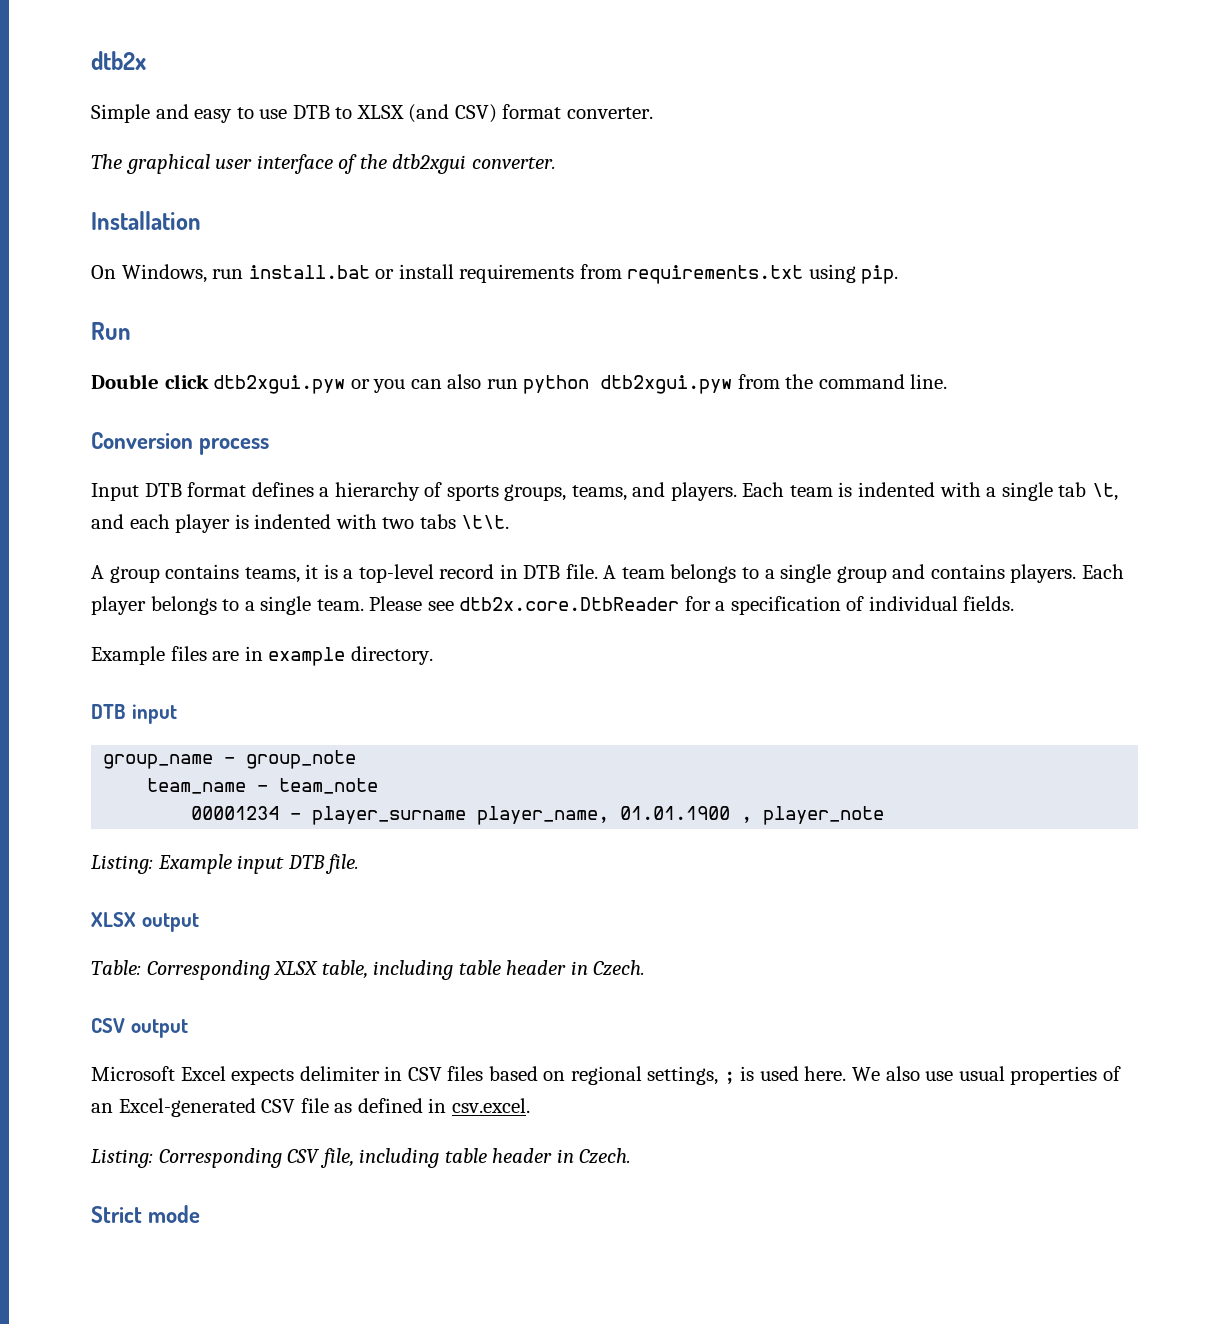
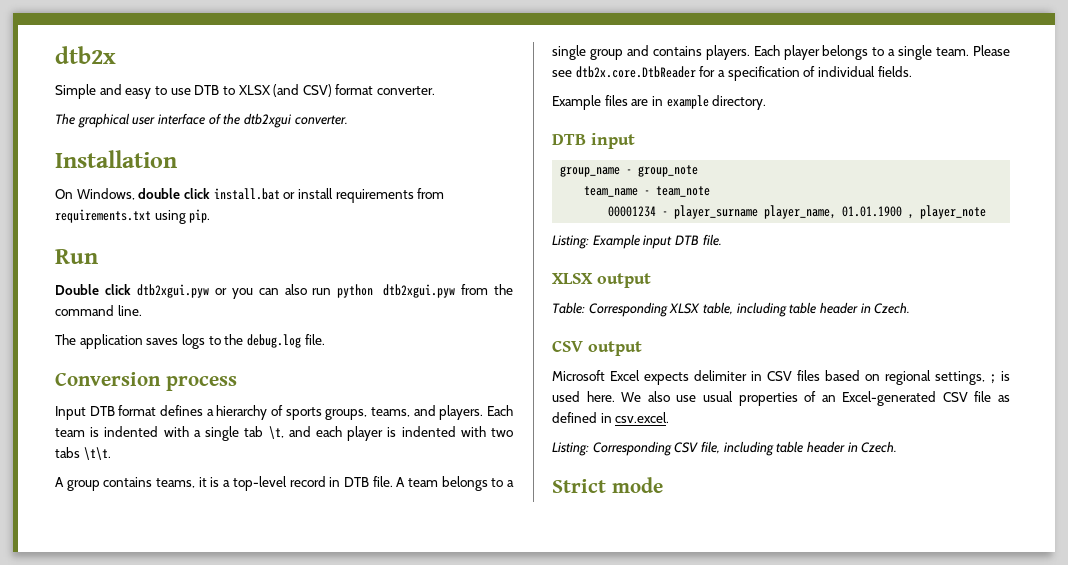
[212,269,244,279] run -> [138,188,210,199] double click
(948, 381) none -> [55,334,325,349] // The application saves logs to the debug.log file.

